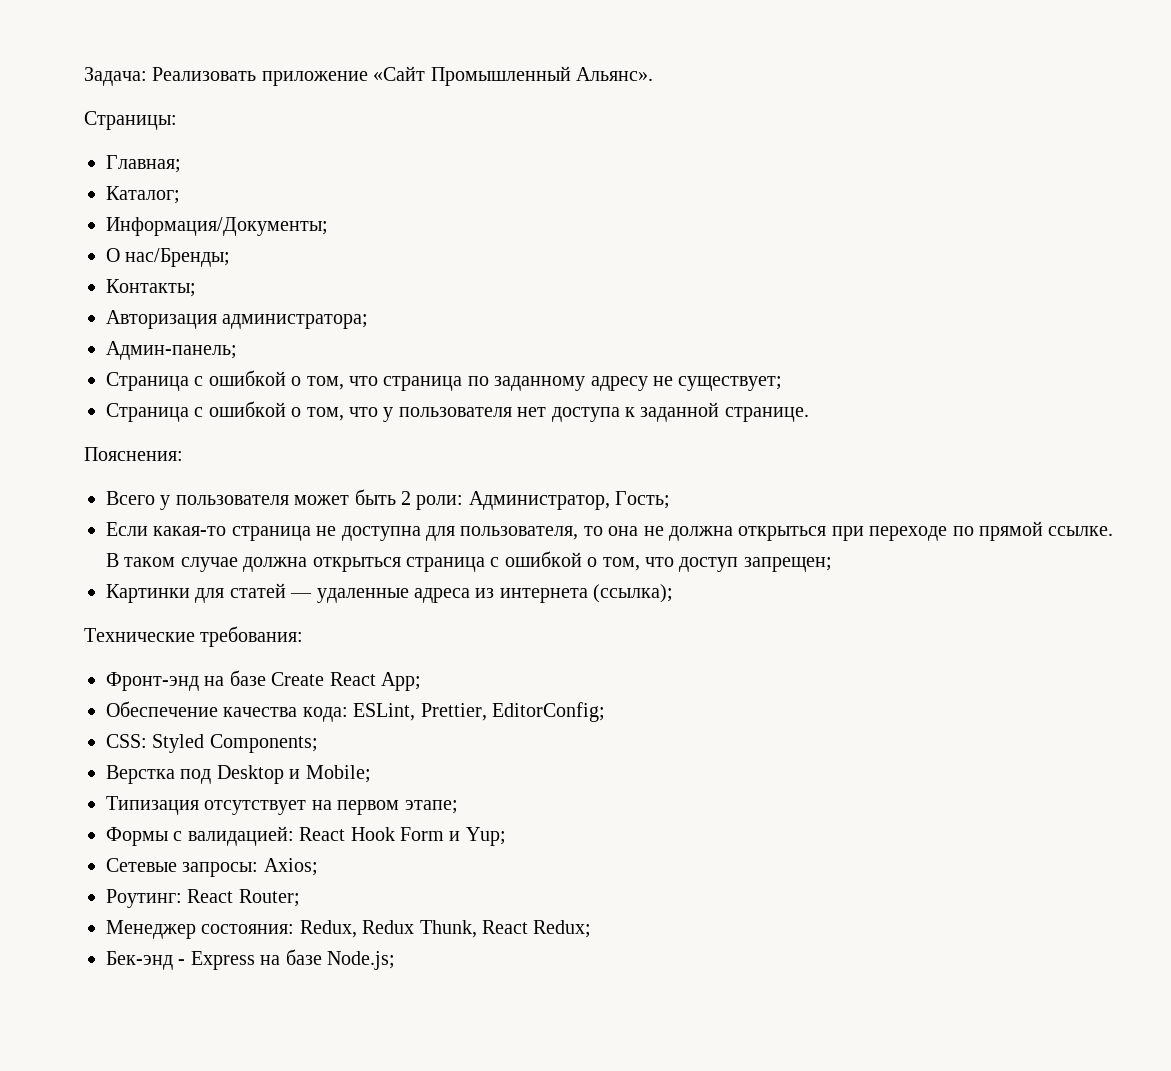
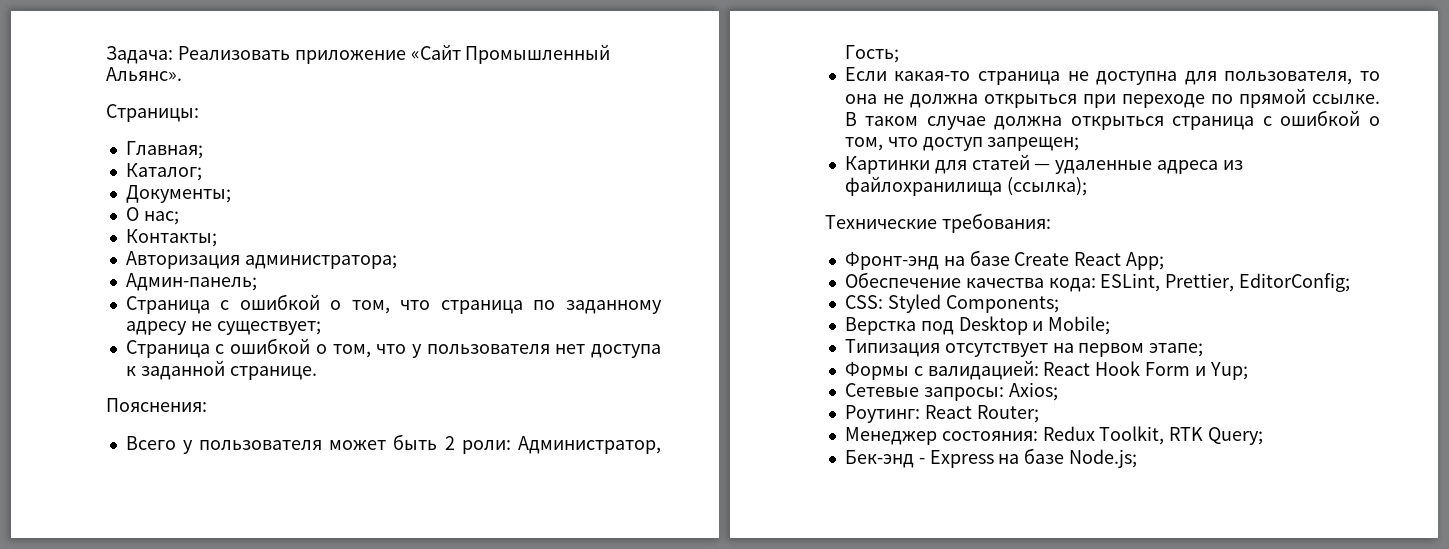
[106,217,328,236] Информация/Документы; -> [125,185,231,203] Документы;
[125,248,231,267] нас/Бренды; -> [143,211,179,225] нас;
[499,588,588,603] интернета -> [844,176,1002,196] файлохранилища
[299,920,592,938] Redux, Redux Thunk, React Redux; -> [1042,426,1264,445] Redux Toolkit, RTK Query;

